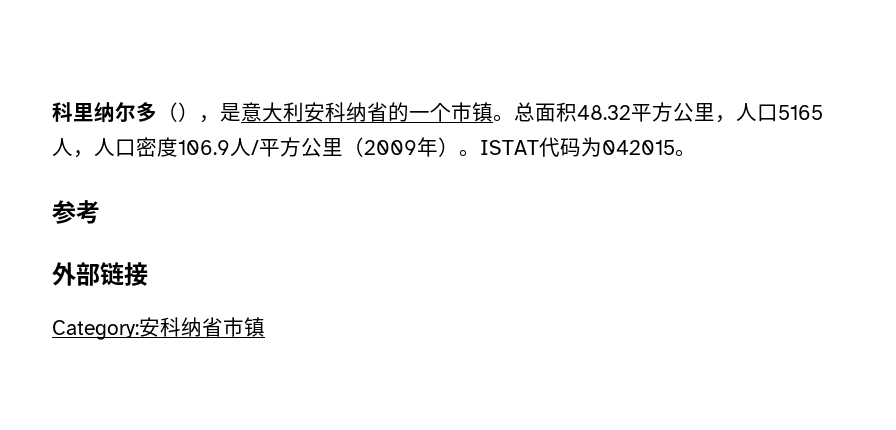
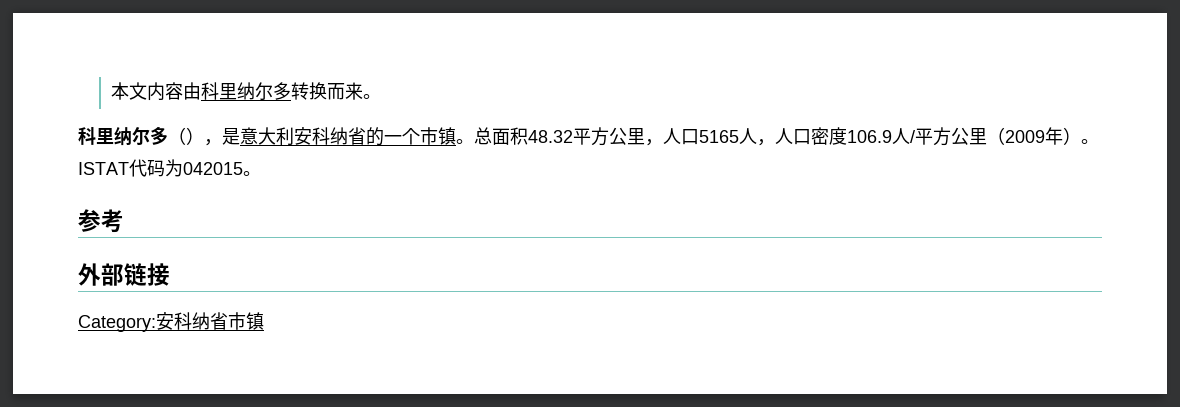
(52, 112) none -> [111,82,382,101] 本文内容由科里纳尔多转换而来。 //

